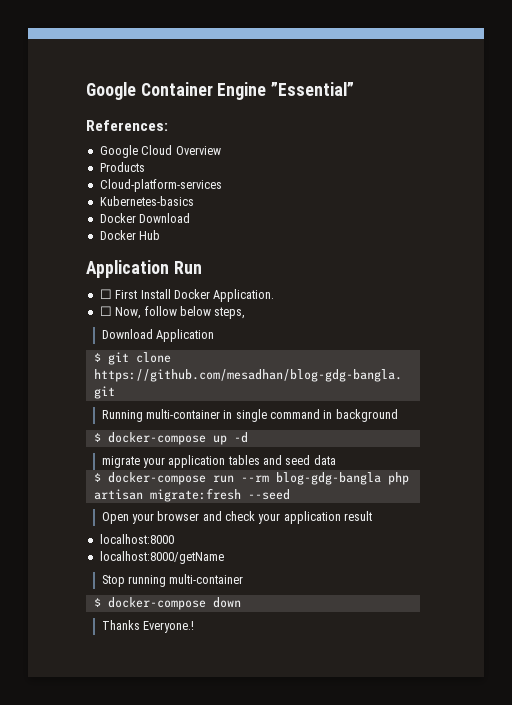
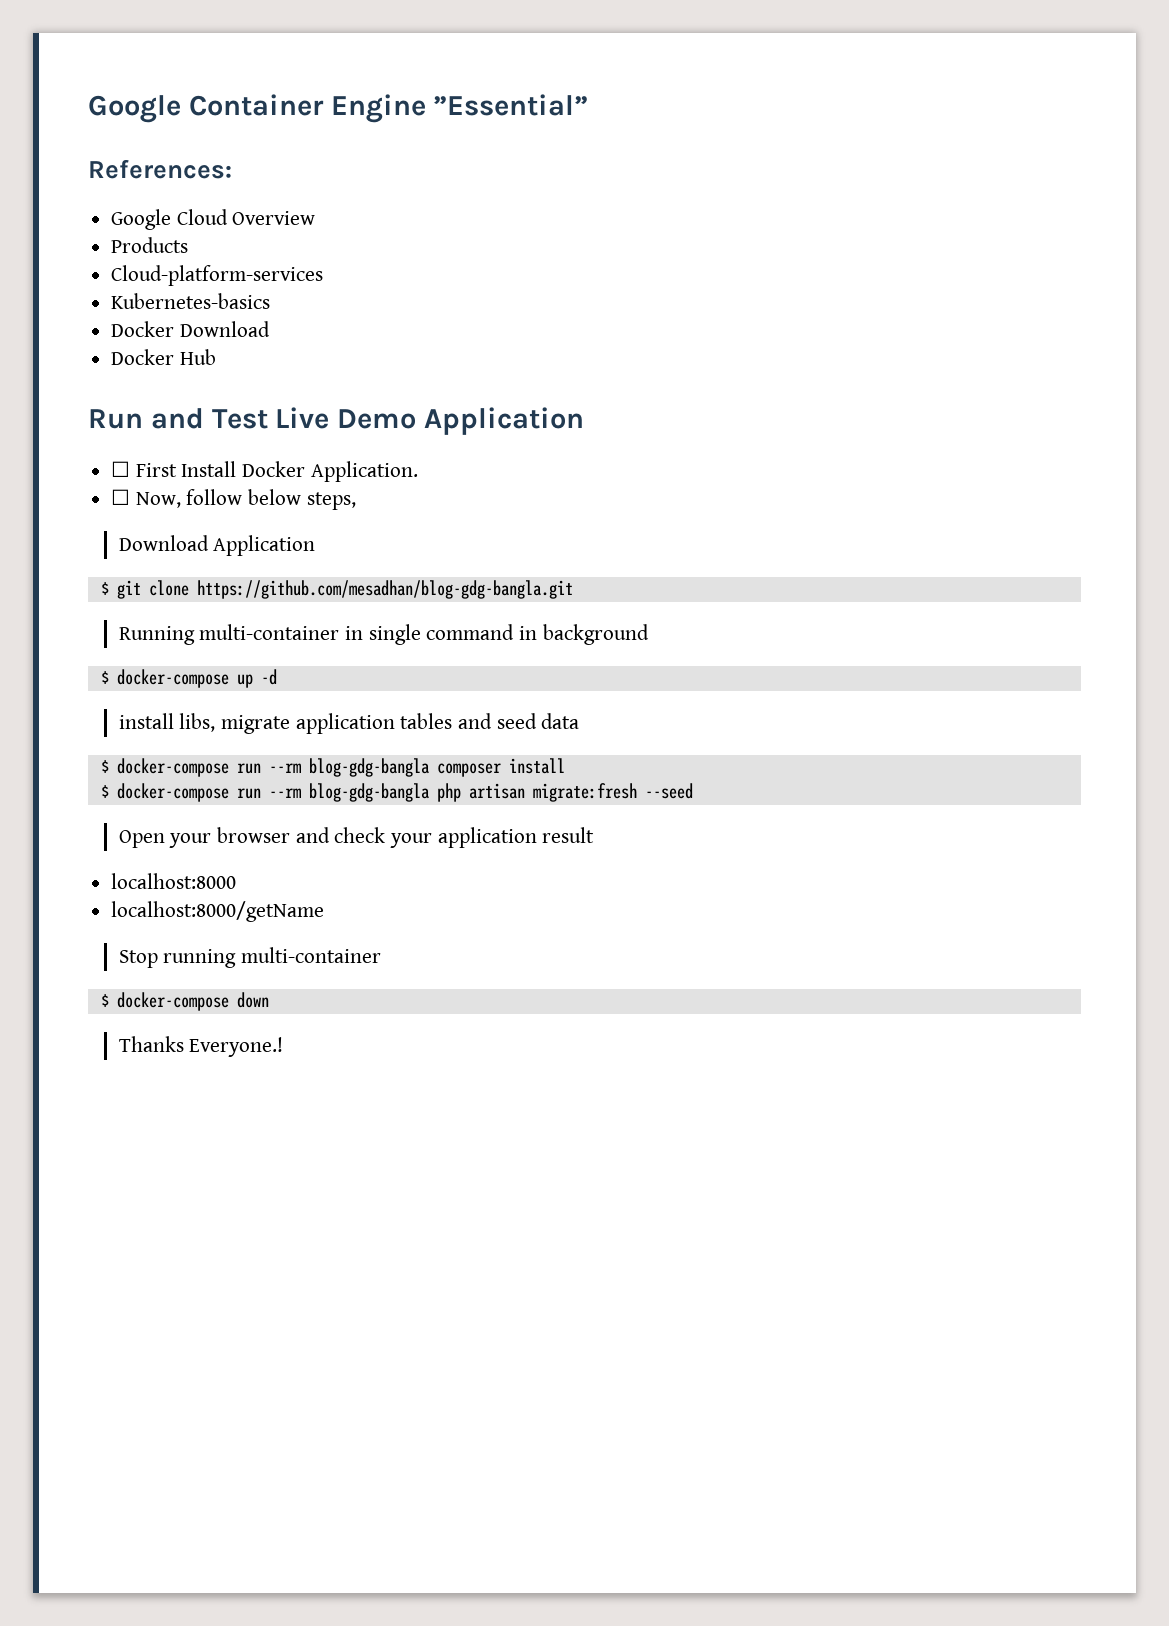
[86,260,202,278] Application Run -> [88,407,585,435] Run and Test Live Demo Application
[101,456,165,468] migrate your -> [118,713,291,734] install libs, migrate
(336, 460) none -> [100,758,565,777] // $ docker-compose run --rm blog-gdg-bangla composer install

